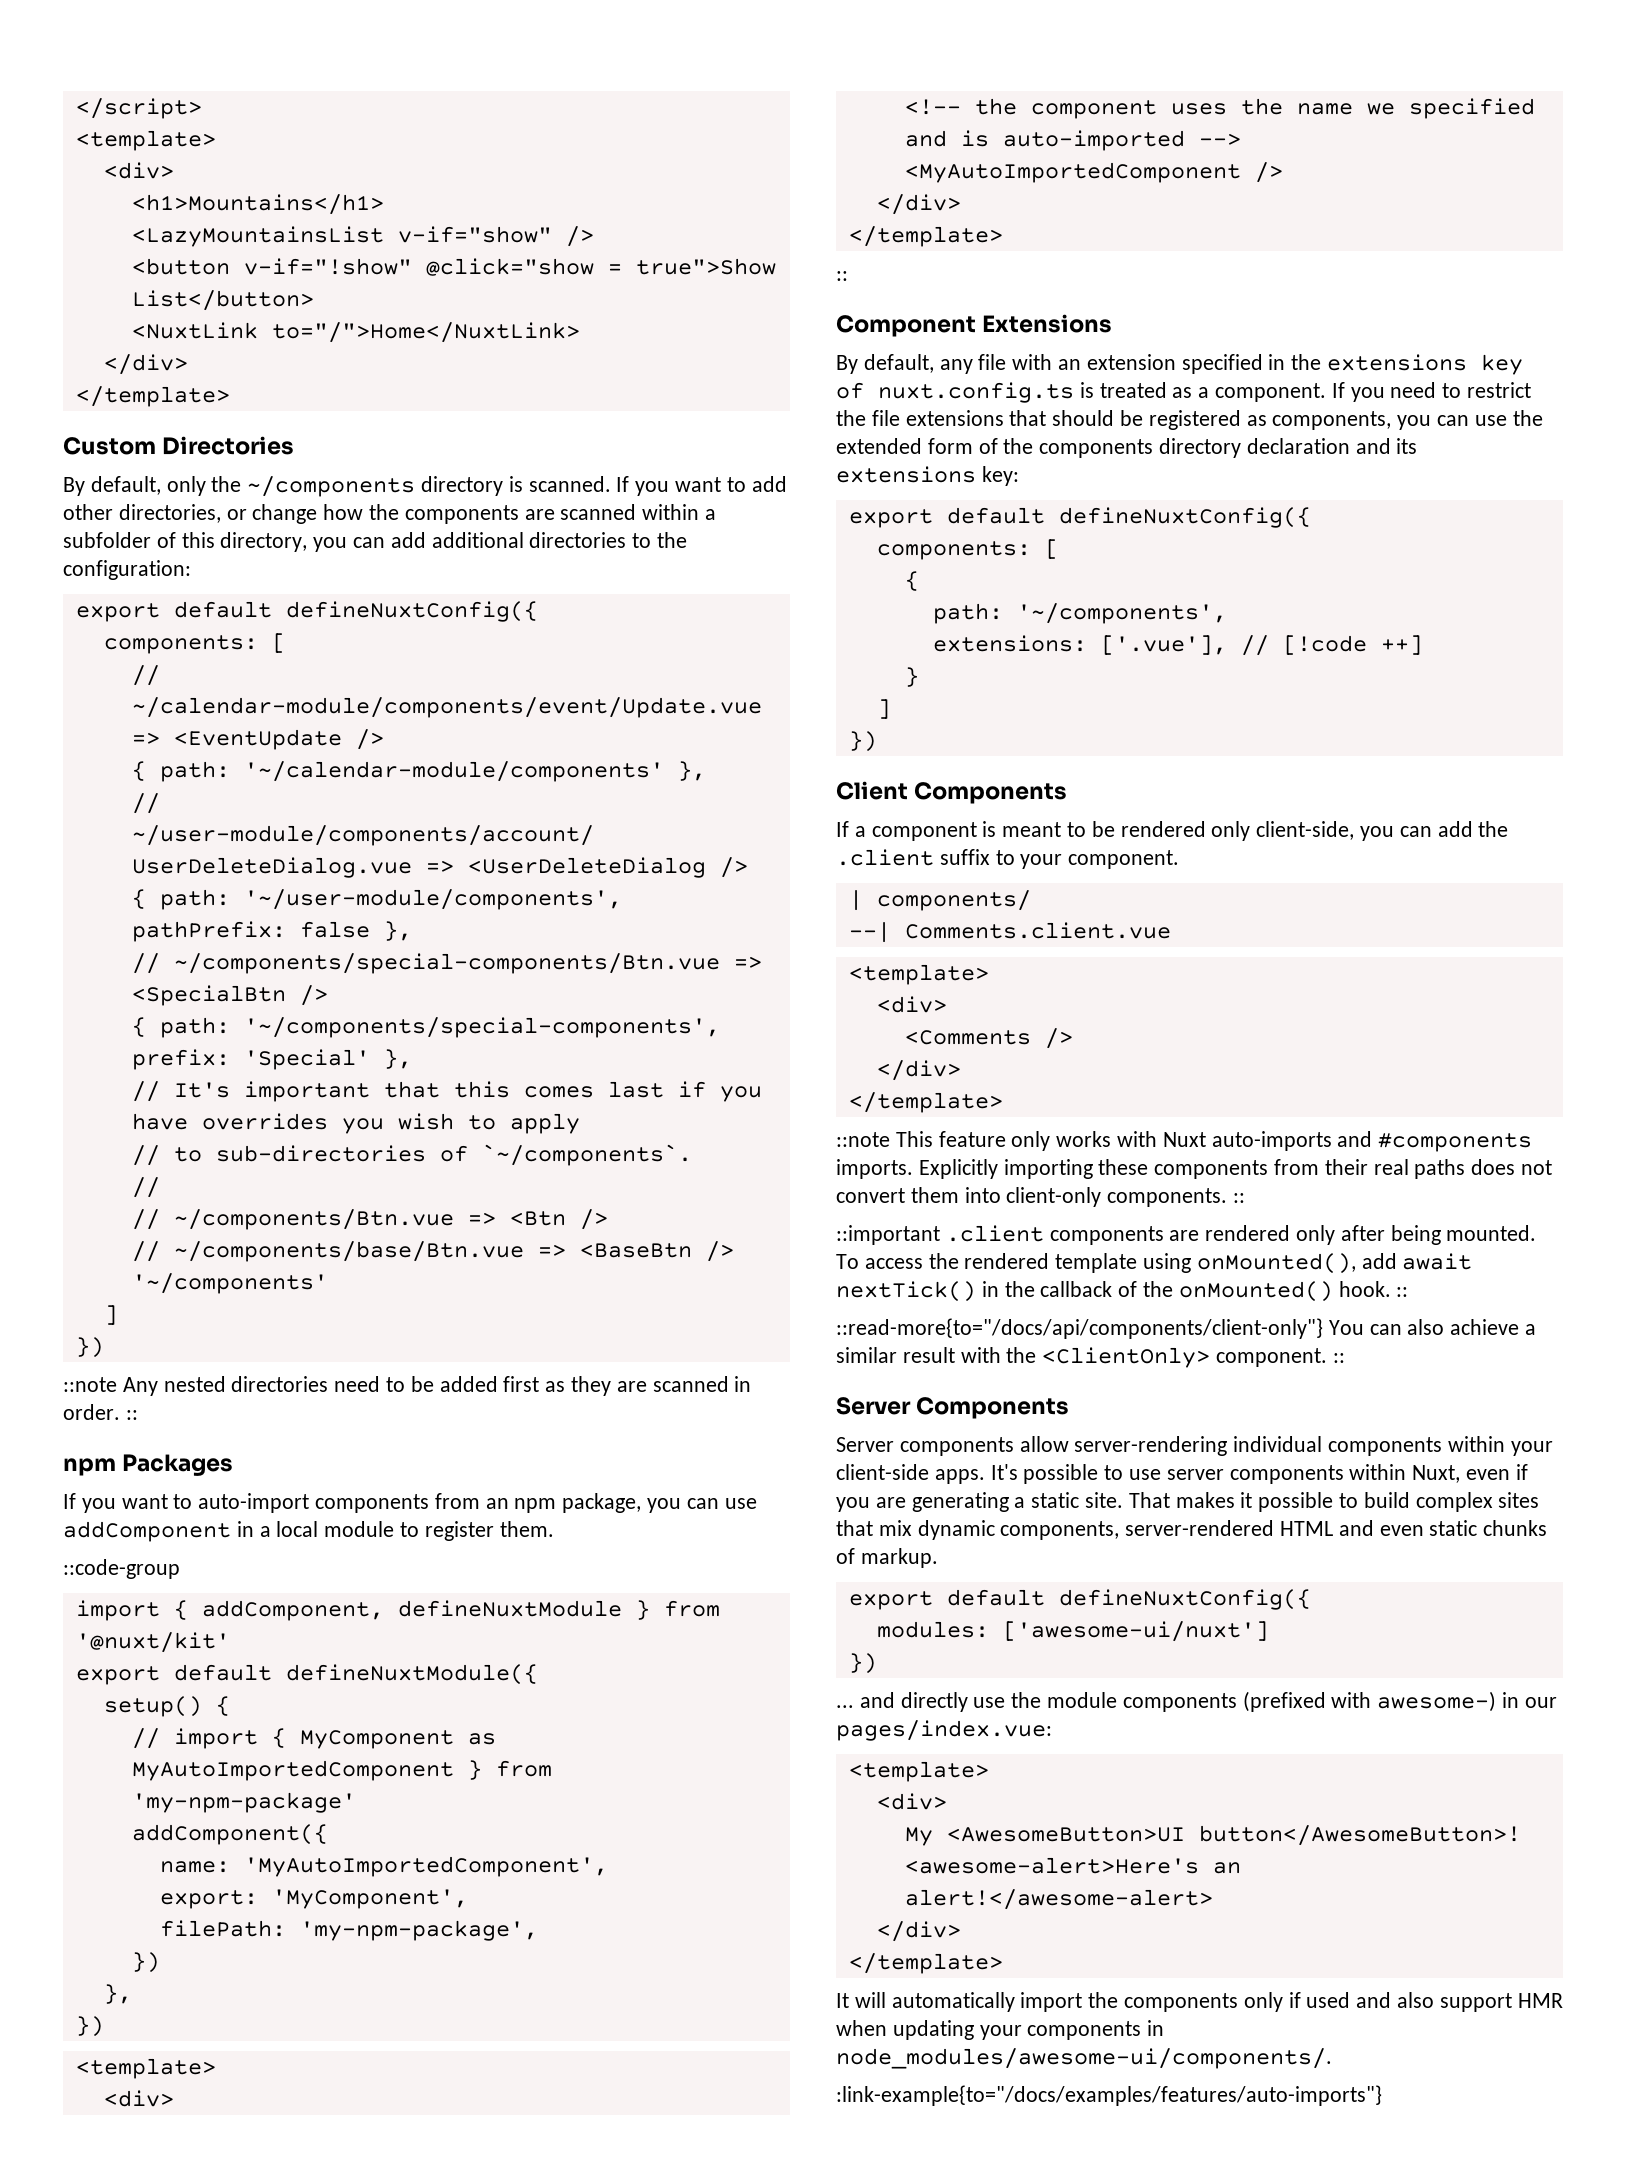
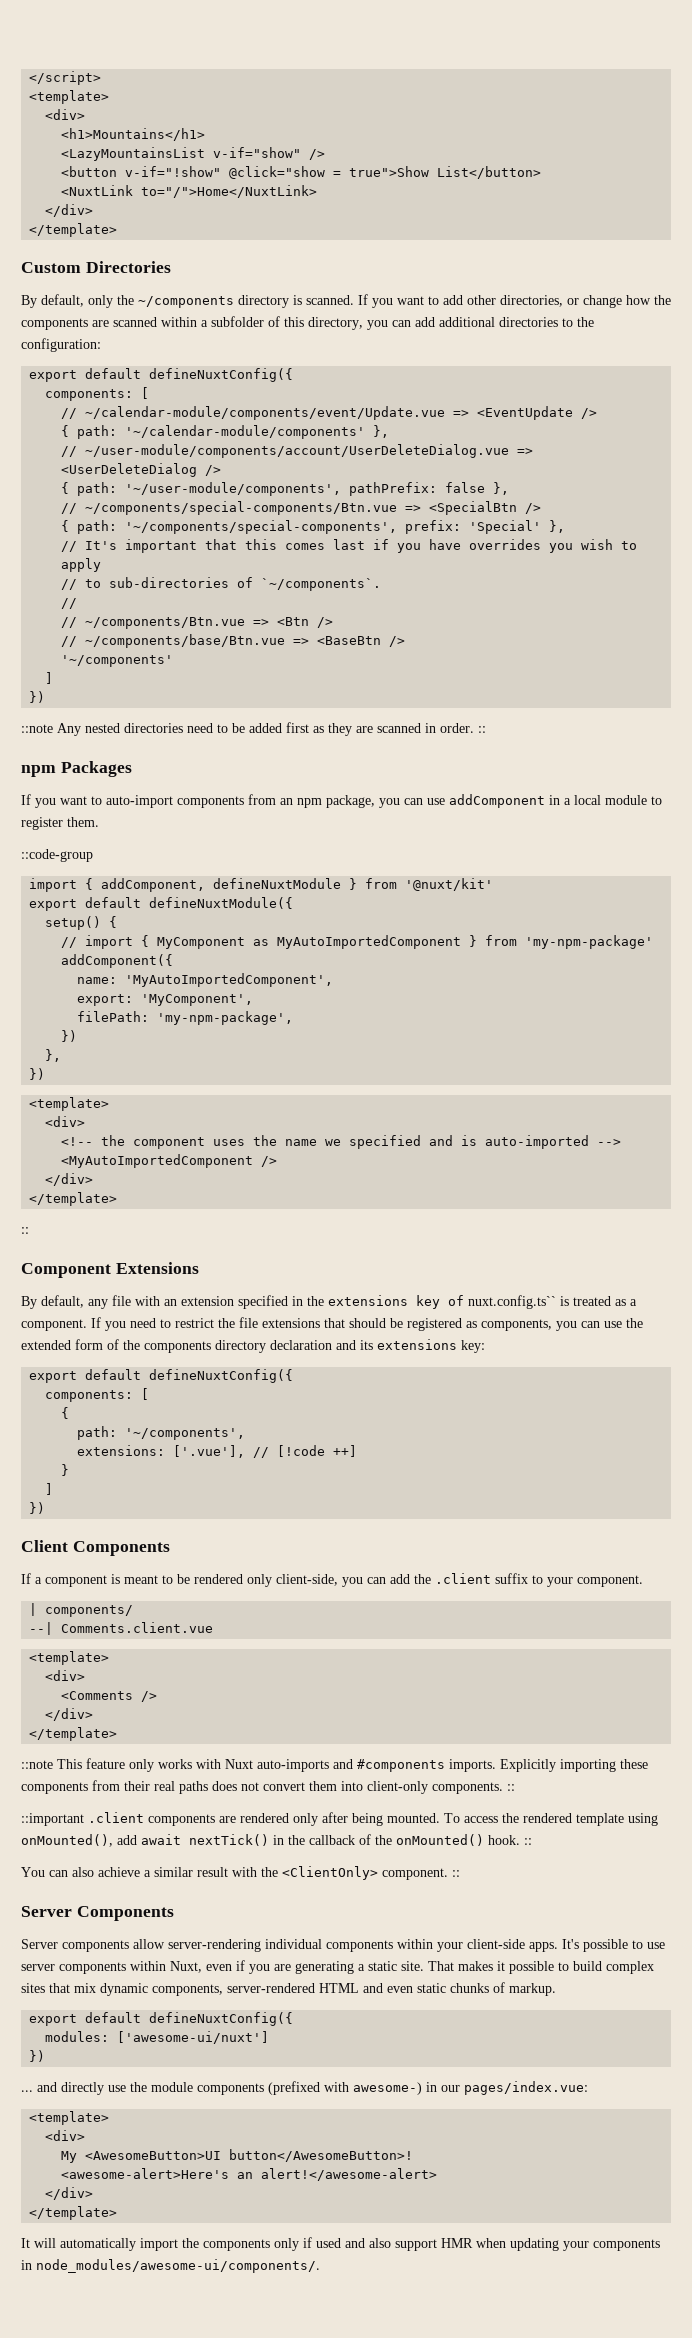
[878,382,1074,403] nuxt.config.ts -> [468,1295,556,1309] nuxt.config.ts``
[836,1318,1323,1339] ::read-more{to="/docs/api/components/client-only"} -> (532, 1841) none
[836,2085,1382,2106] // :link-example{to="/docs/examples/features/auto-imports"} -> (320, 2266) none

